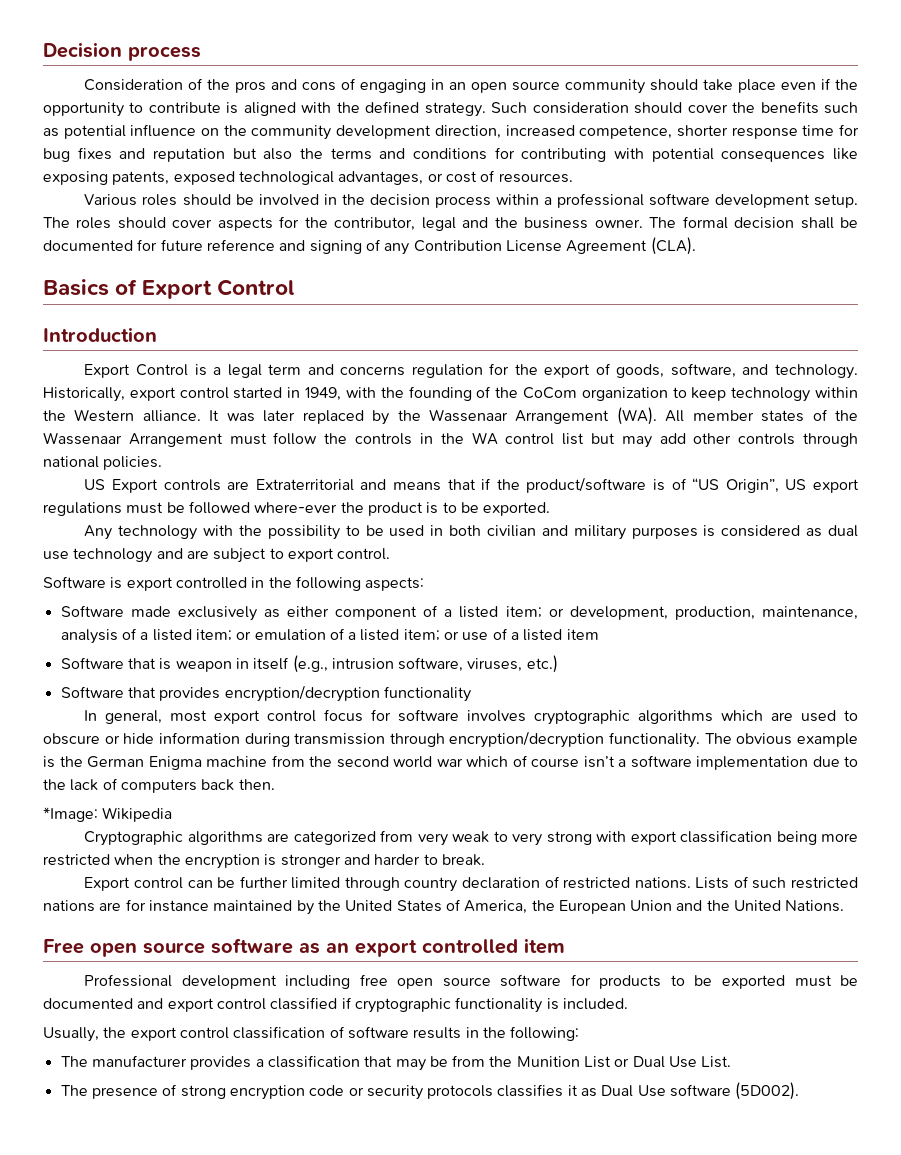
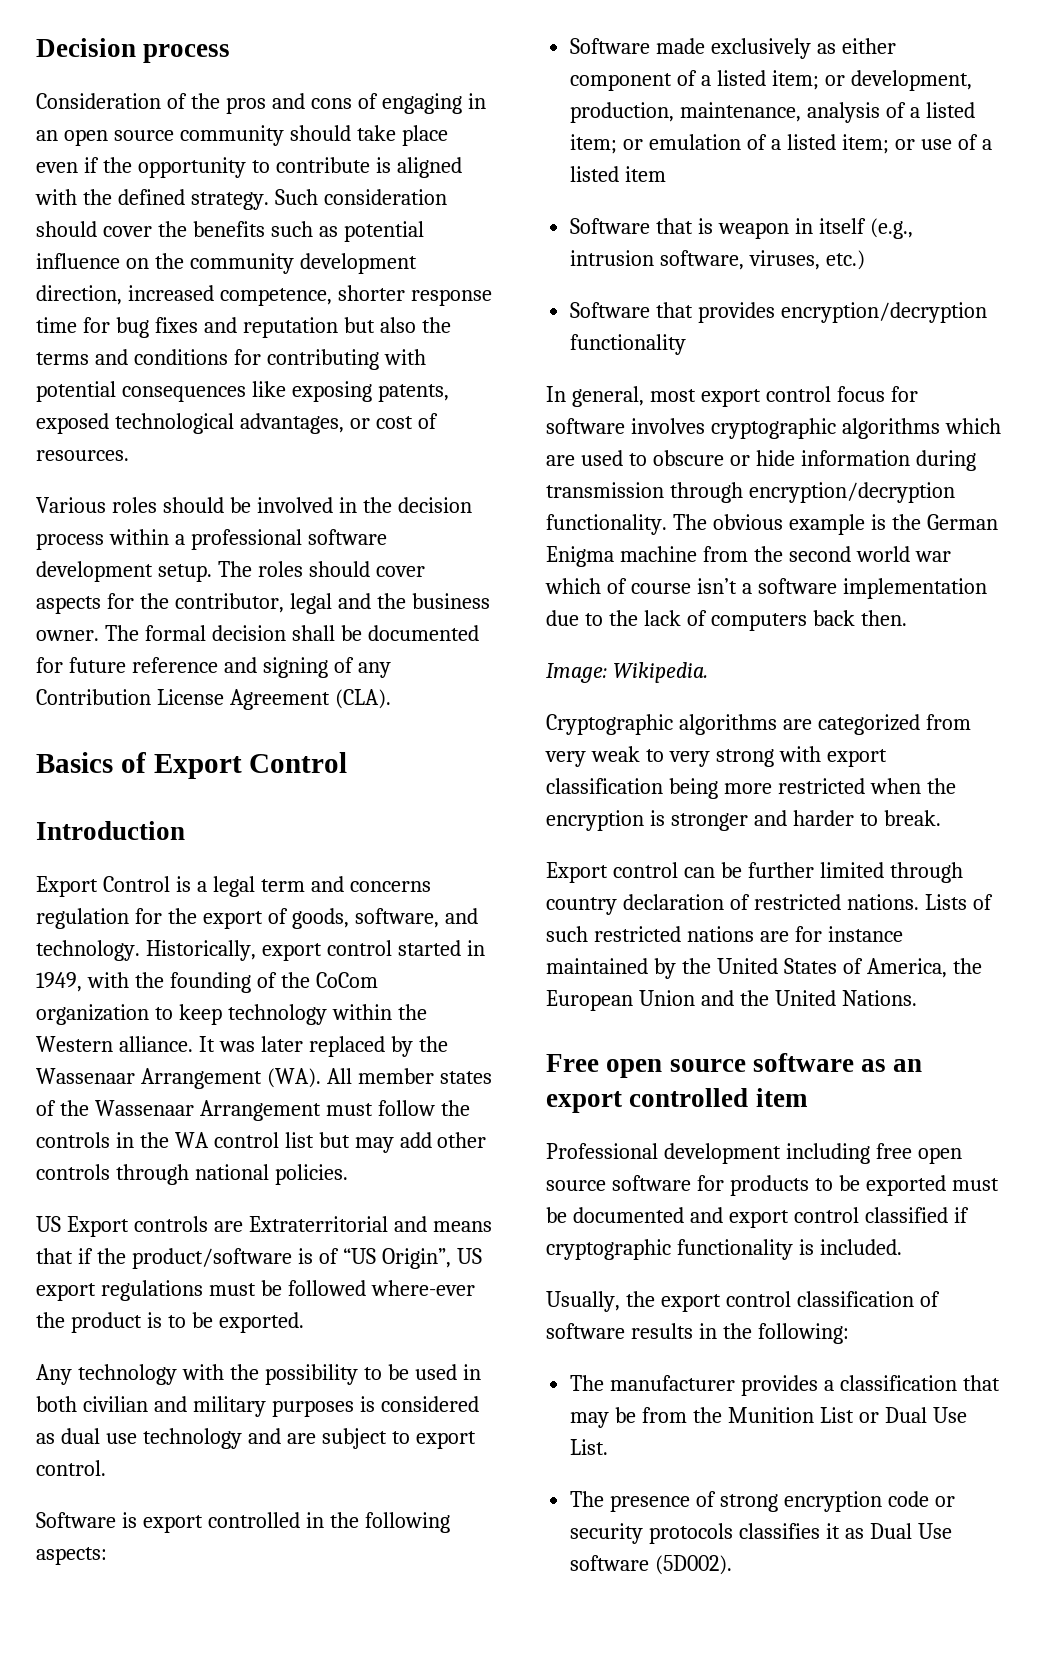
[43,807,173,822] *Image: Wikipedia -> [546,662,708,683] Image: Wikipedia.

